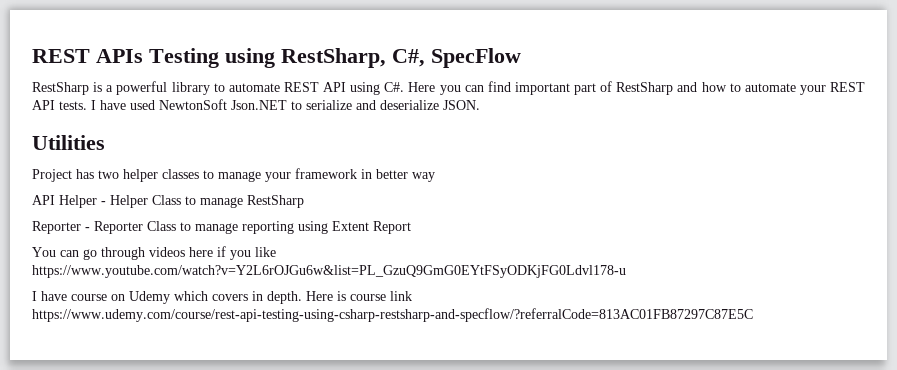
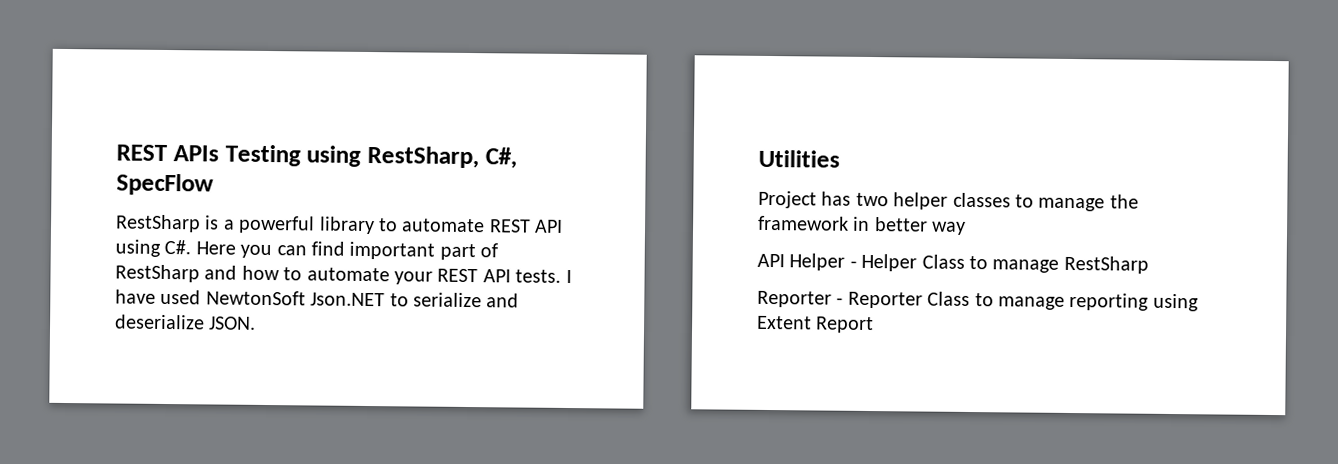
[265,172,291,182] your -> [1109,194,1139,209] the
[32,246,276,260] [32,265,626,278] [32,291,412,304] [32,308,753,322] // You can go through videos here if you like https://www.youtube.com/watch?v=Y2L6rOJGu6w&list=PL_GzuQ9GmG0EYtFSyODKjFG0Ldvl178-u // I have course on Udemy which covers in depth. Here is course link https://www.udemy.com/course/rest-api-testing-using-csharp-restsharp-and-specflow/?referralCode=813AC01FB87297C87E5C -> (875, 325) none

